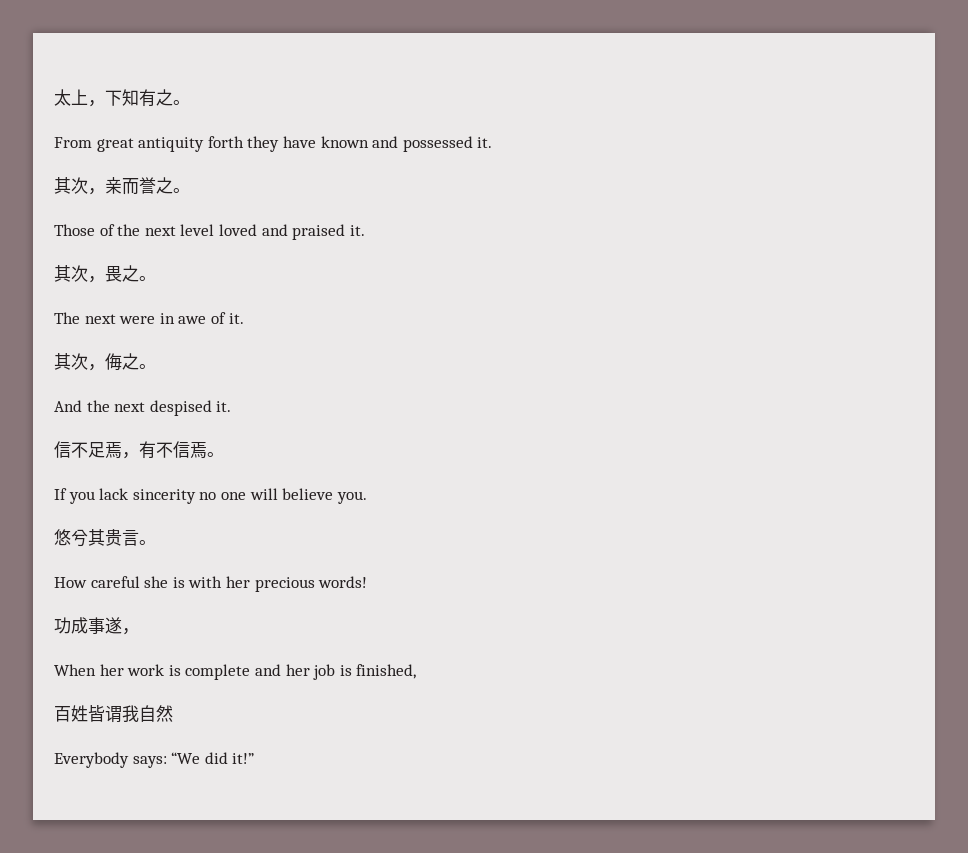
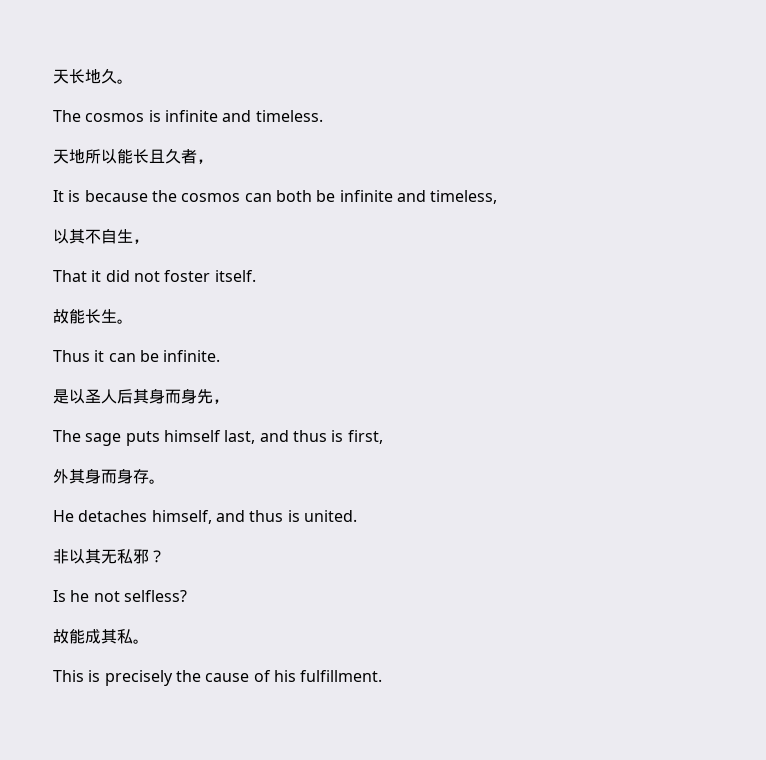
[54,89,190,107] [54,136,493,152] [54,177,190,195] [54,224,365,240] [54,265,156,283] [54,312,244,324] [54,353,156,371] [54,400,232,416] [54,441,224,459] [54,488,367,504] [54,529,156,547] [54,576,368,592] [54,617,139,635] [54,664,417,680] [54,705,173,723] [54,752,255,768] 太上，下知有之。 // From great antiquity forth they have known and possessed it. // 其次，亲而誉之。 // Those of the next level loved and praised it. // 其次，畏之。 // The next were in awe of it. // 其次，侮之。 // And the next despised it. // 信不足焉，有不信焉。 // If you lack sincerity no one will believe you. // 悠兮其贵言。 // How careful she is with her precious words! // 功成事遂， // When her work is complete and her job is finished, // 百姓皆谓我自然 // Everybody says: “We did it!” -> [53,68,133,84] [53,110,323,122] [53,148,213,164] [53,190,498,204] [53,229,149,244] [53,270,256,282] [53,309,133,324] [53,350,221,362] [53,388,229,404] [53,430,383,446] [53,468,165,484] [53,510,357,524] [53,549,165,564] [53,590,187,602] [53,629,149,644] [53,670,383,686] 天长地久。 // The cosmos is infinite and timeless. // 天地所以能长且久者， // It is because the cosmos can both be infinite and timeless, // 以其不自生， // That it did not foster itself. // 故能长生。 // Thus it can be infinite. // 是以圣人后其身而身先， // The sage puts himself last, and thus is first, // 外其身而身存。 // He detaches himself, and thus is united. // 非以其无私邪？ // Is he not selfless? // 故能成其私。 // This is precisely the cause of his fulfillment.

